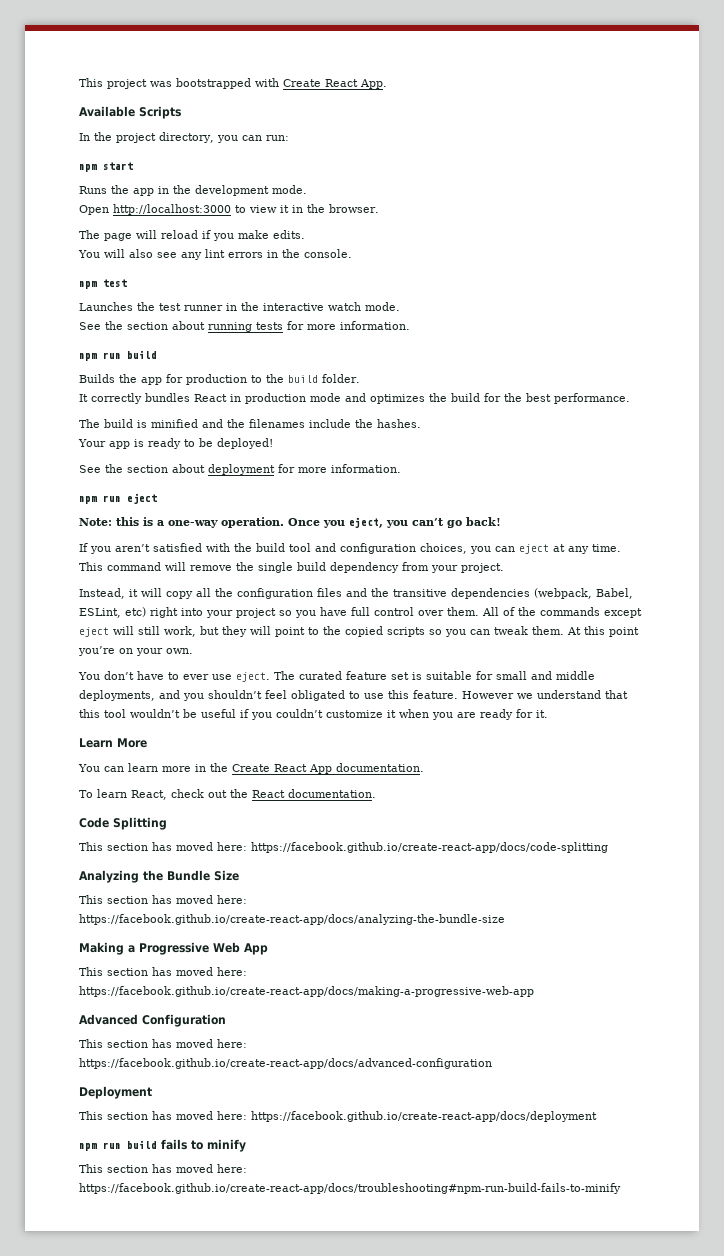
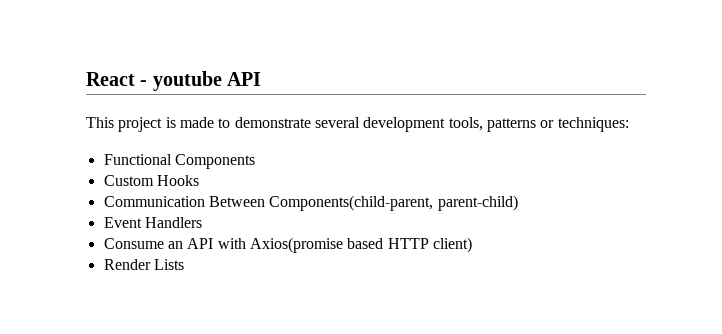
[79,78,387,89] [79,106,181,119] [79,132,289,143] [79,162,133,172] [79,185,307,196] [79,204,379,215] [79,230,305,241] [78,249,352,260] [79,279,127,289] [79,302,400,311] [79,321,410,332] [79,350,157,361] [79,374,360,385] [79,393,630,404] [79,419,421,428] [78,438,273,449] [79,464,401,475] [79,493,157,504] [79,517,501,528] [79,543,621,554] [79,562,504,573] [79,588,633,599] [79,607,642,618] [79,626,639,637] [78,646,193,656] [78,671,595,682] [79,690,628,701] [79,709,548,720] [79,738,147,748] [78,763,424,774] [79,789,376,800] [79,817,167,830] [79,842,608,853] [79,870,239,883] [79,895,247,904] [79,914,505,925] [79,942,268,955] [79,967,247,976] [79,986,534,997] [79,1014,226,1027] [79,1039,247,1048] [79,1058,492,1069] [79,1086,152,1099] [79,1111,597,1122] [79,1139,246,1152] [79,1164,247,1173] [79,1183,621,1194] This project was bootstrapped with Create React App. // Available Scripts // In the project directory, you can run: // npm start // Runs the app in the development mode. // Open http://localhost:3000 to view it in the browser. // The page will reload if you make edits. // You will also see any lint errors in the console. // npm test // Launches the test runner in the interactive watch mode. // See the section about running tests for more information. // npm run build // Builds the app for production to the build folder. // It correctly bundles React in production mode and optimizes the build for the best performance. // The build is minified and the filenames include the hashes. // Your app is ready to be deployed! // See the section about deployment for more information. // npm run eject // Note: this is a one-way operation. Once you eject, you can’t go back! // If you aren’t satisfied with the build tool and configuration choices, you can eject at any time. This command will remove the single build dependency from your project. // Instead, it will copy all the configuration files and the transitive dependencies (webpack, Babel, ESLint, etc) right into your project so you have full control over them. All of the commands except eject will still work, but they will point to the copied scripts so you can tweak them. At this point you’re on your own. // You don’t have to ever use eject. The curated feature set is suitable for small and middle deployments, and you shouldn’t feel obligated to use this feature. However we understand that this tool wouldn’t be useful if you couldn’t customize it when you are ready for it. // Learn More // You can learn more in the Create React App documentation. // To learn React, check out the React documentation. // Code Splitting // This section has moved here: https://facebook.github.io/create-react-app/docs/code-splitting // Analyzing the Bundle Size // This section has moved here: https://facebook.github.io/create-react-app/docs/analyzing-the-bundle-size // Making a Progressive Web App // This section has moved here: https://facebook.github.io/create-react-app/docs/making-a-progressive-web-app // Advanced Configuration // This section has moved here: https://facebook.github.io/create-react-app/docs/advanced-configuration // Deployment // This section has moved here: https://facebook.github.io/create-react-app/docs/deployment // npm run build fails to minify // This section has moved here: https://facebook.github.io/create-react-app/docs/troubleshooting#npm-run-build-fails-to-minify -> [86,71,262,91] [86,117,629,132] [103,154,255,169] [103,175,199,186] [103,195,518,211] [103,217,202,228] [103,237,472,253] [103,259,184,270] React - youtube API // This project is made to demonstrate several development tools, patterns or techniques: // Functional Components // Custom Hooks // Communication Between Components(child-parent, parent-child) // Event Handlers // Consume an API with Axios(promise based HTTP client) // Render Lists

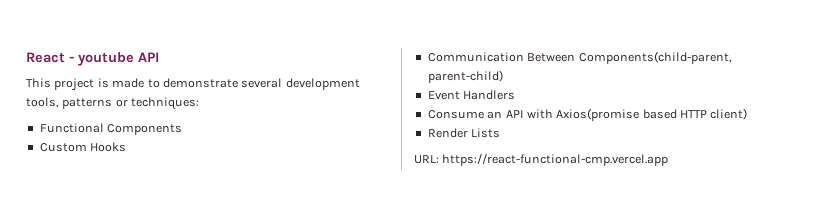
(184, 264) none -> [414,153,669,166] // URL: https://react-functional-cmp.vercel.app

